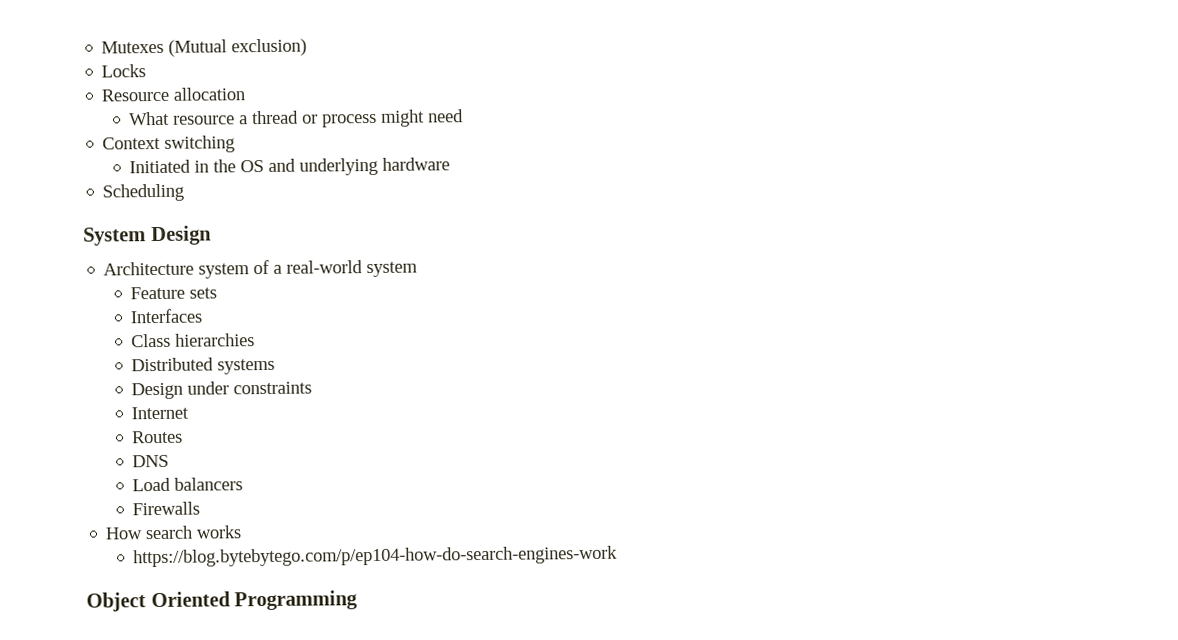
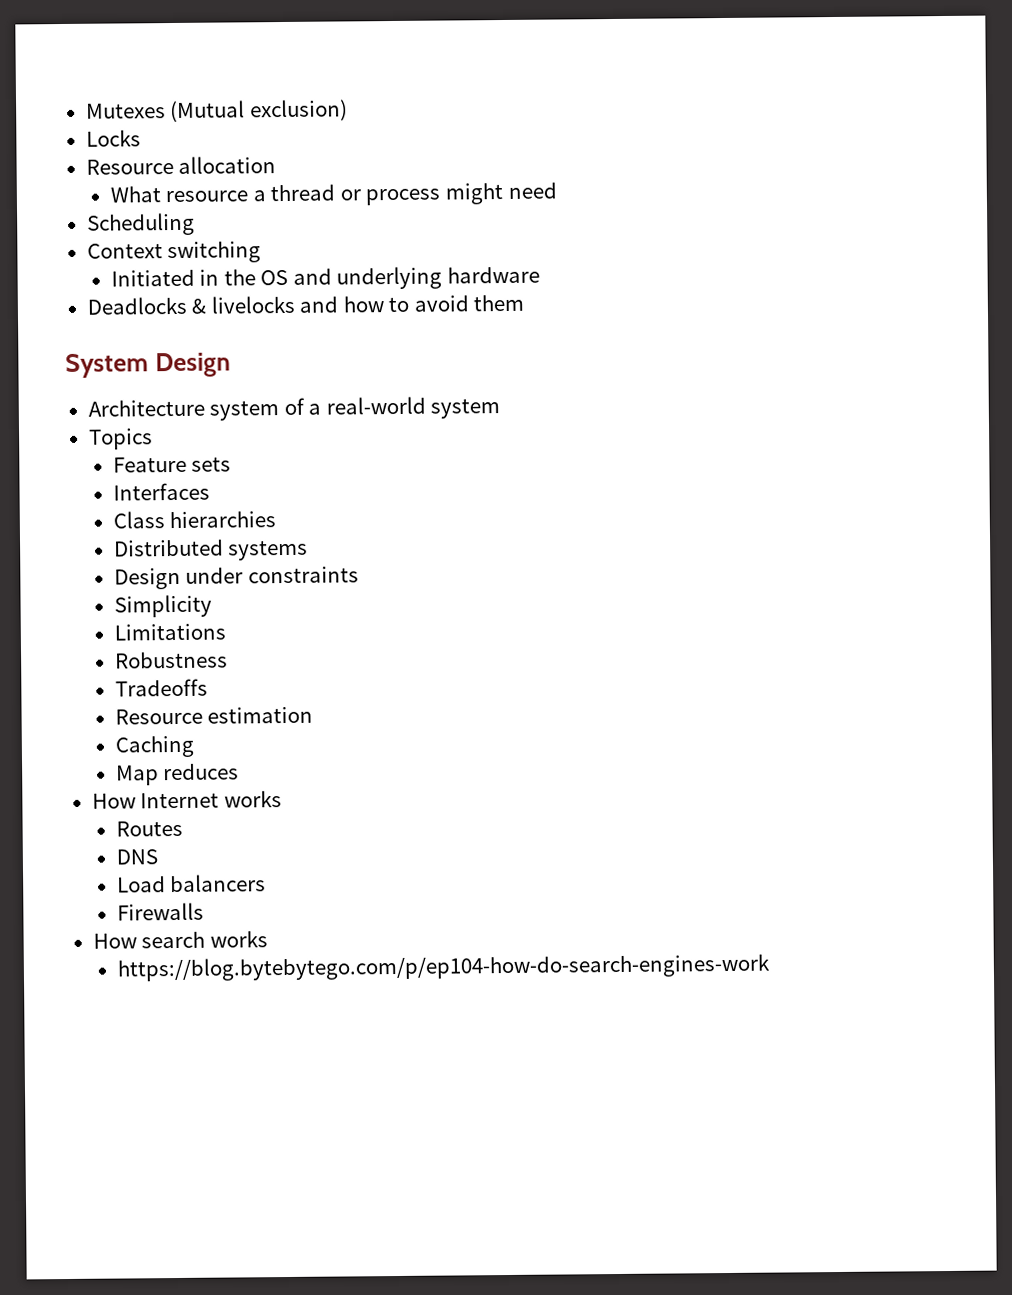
(465, 116) none -> [86,212,195,236] // Scheduling
[102,183,185,202] Scheduling -> [86,294,525,315] Deadlocks & livelocks and how to avoid them
(419, 269) none -> [87,428,153,450] // Topics
(313, 388) none -> [113,594,212,618] [113,623,226,641] [114,651,228,669] [114,678,208,697] [114,706,314,725] [114,735,194,758] [115,763,240,786] [91,793,136,809] Simplicity // Limitations // Robustness // Tradeoffs // Resource estimation // Caching // Map reduces // How
(190, 413) none -> [223,790,282,808] works
[86,590,359,612] // Object Oriented Programming -> (770, 967) none

